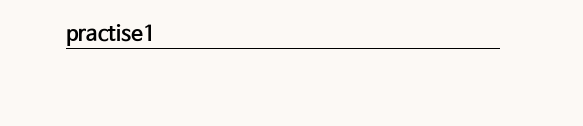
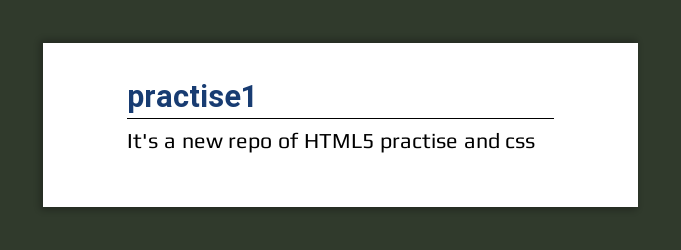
(155, 35) none -> [127,132,536,153] // It's a new repo of HTML5 practise and css

